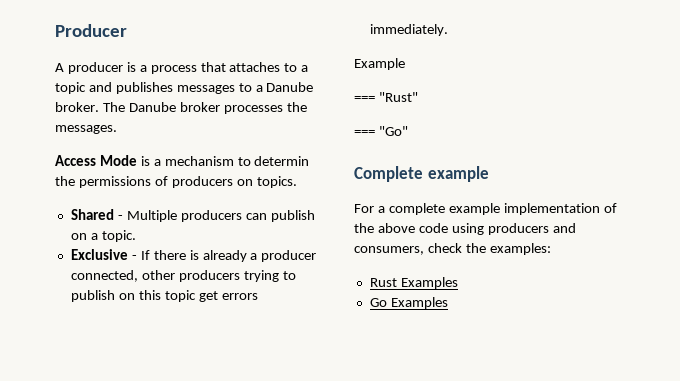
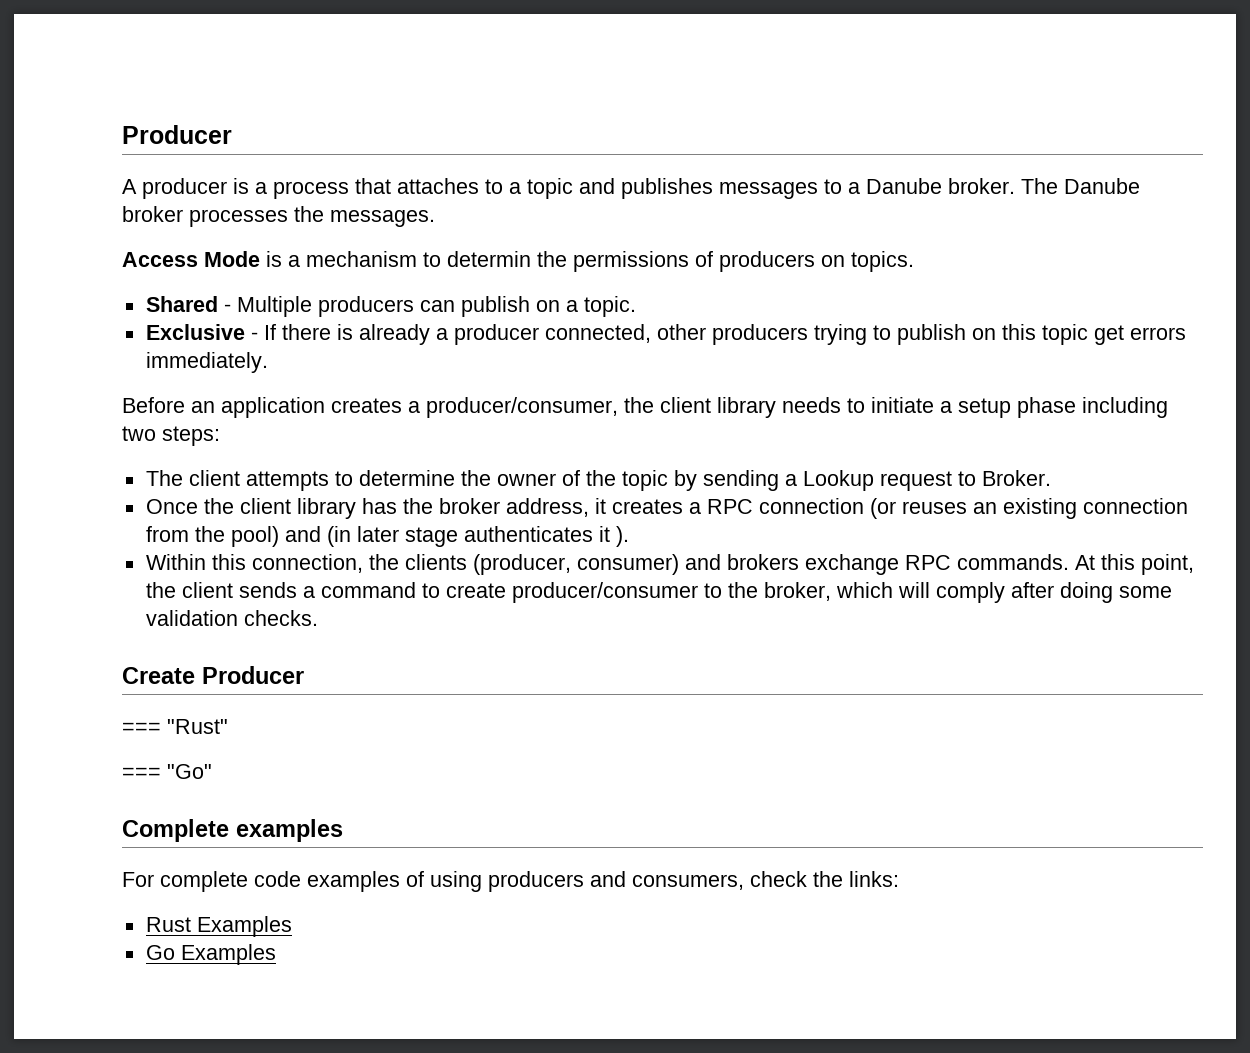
[354,58,405,70] Example -> [122,397,1168,418] [122,426,220,446] [145,470,1051,491] [145,498,1188,519] [145,526,629,547] [145,554,1194,575] [145,582,1172,603] [145,610,318,626] [122,666,304,684] Before an application creates a producer/consumer, the client library needs to initiate a setup phase including two steps: // The client attempts to determine the owner of the topic by sending a Lookup request to Broker. // Once the client library has the broker address, it creates a RPC connection (or reuses an existing connection from the pool) and (in later stage authenticates it ). // Within this connection, the clients (producer, consumer) and brokers exchange RPC commands. At this point, the client sends a command to create producer/consumer to the broker, which will comply after doing some validation checks. // Create Producer
[427,166,489,182] example -> [236,819,343,842] examples
[377,203,617,215] [354,223,448,233] a complete example implementation of the above code -> [160,871,424,892] complete code examples of
[489,243,551,255] examples: -> [849,871,899,887] links:

